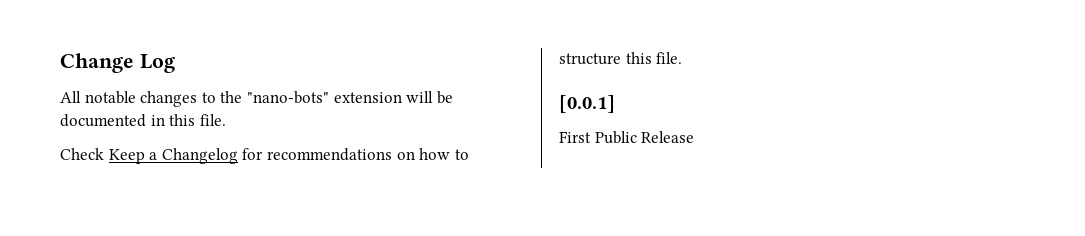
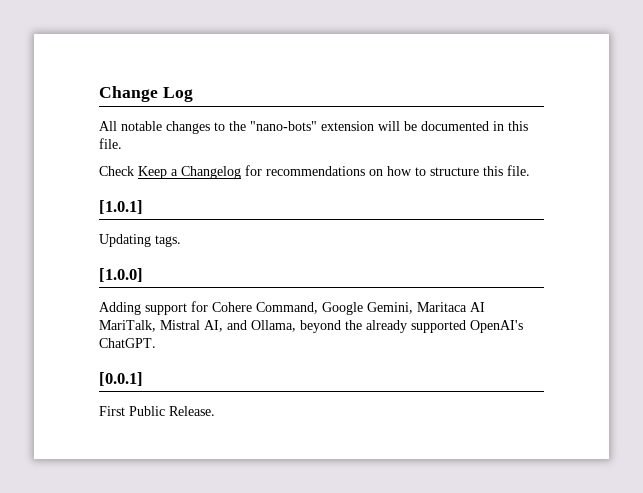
(683, 58) none -> [99,200,143,214] [99,234,181,247] [99,268,143,282] [99,301,485,315] [99,320,523,333] [99,338,156,348] // [1.0.1] // Updating tags. // [1.0.0] // Adding support for Cohere Command, Google Gemini, Maritaca AI MariTalk, Mistral AI, and Ollama, beyond the already supported OpenAI's ChatGPT.
[641,131,695,143] Release -> [169,406,215,416] Release.

